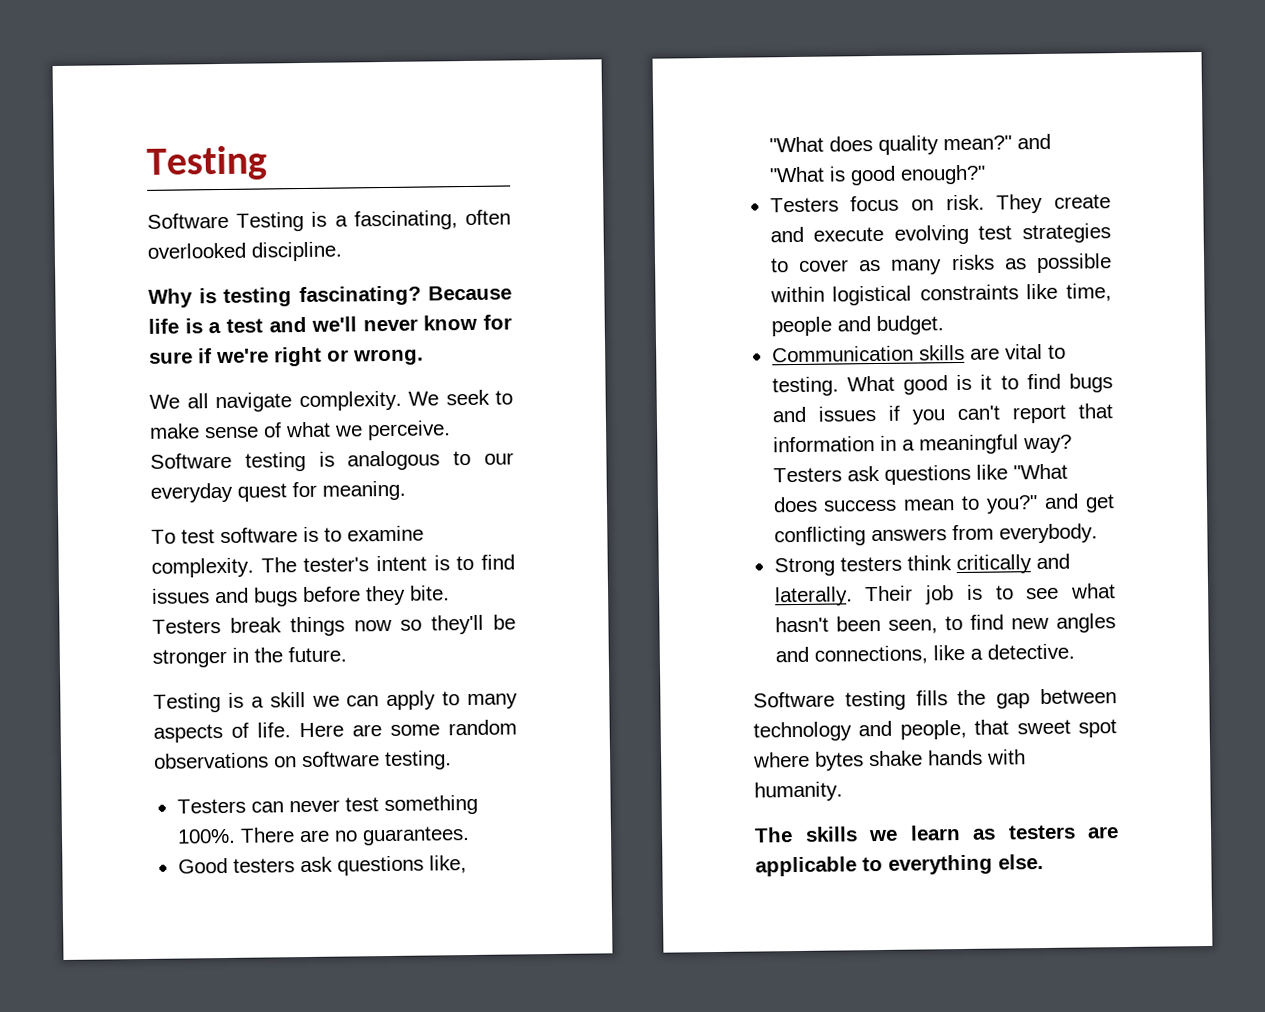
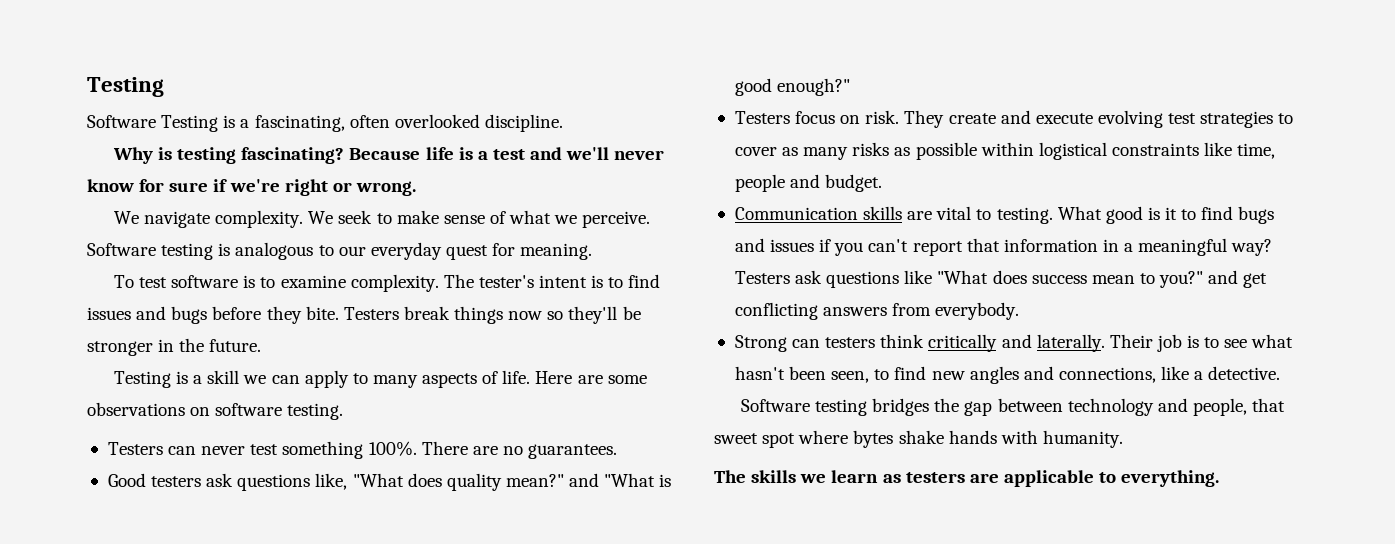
[186,393,209,409] all -> (139, 217) none
[448,719,517,736] random -> (647, 379) none
(835, 567) none -> [792,339,821,348] can
[915,690,948,706] fills -> [872,398,930,416] bridges
[888,854,1044,875] everything else. -> [1121,470,1220,487] everything.

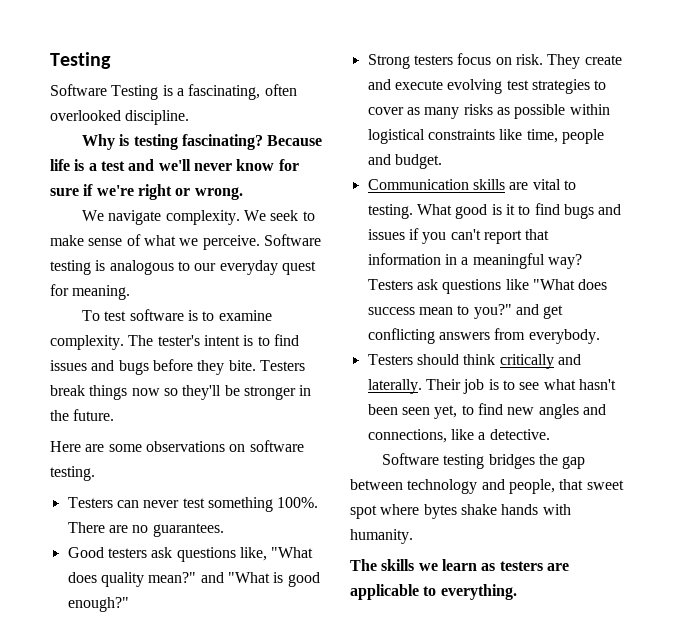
[113,370,531,388] Testing is a skill we can apply to many aspects of life. -> (115, 415) none
[734,111,790,124] Testers -> [367,54,453,69] Strong testers
[734,335,876,352] Strong can testers -> [367,354,459,365] Testers should
[831,371,870,383] seen, -> [401,405,458,419] seen yet,

